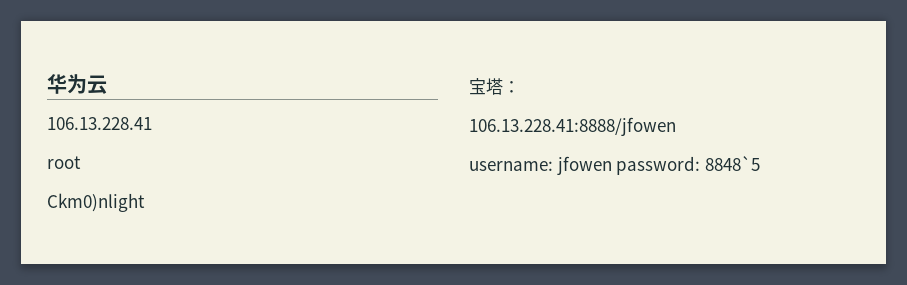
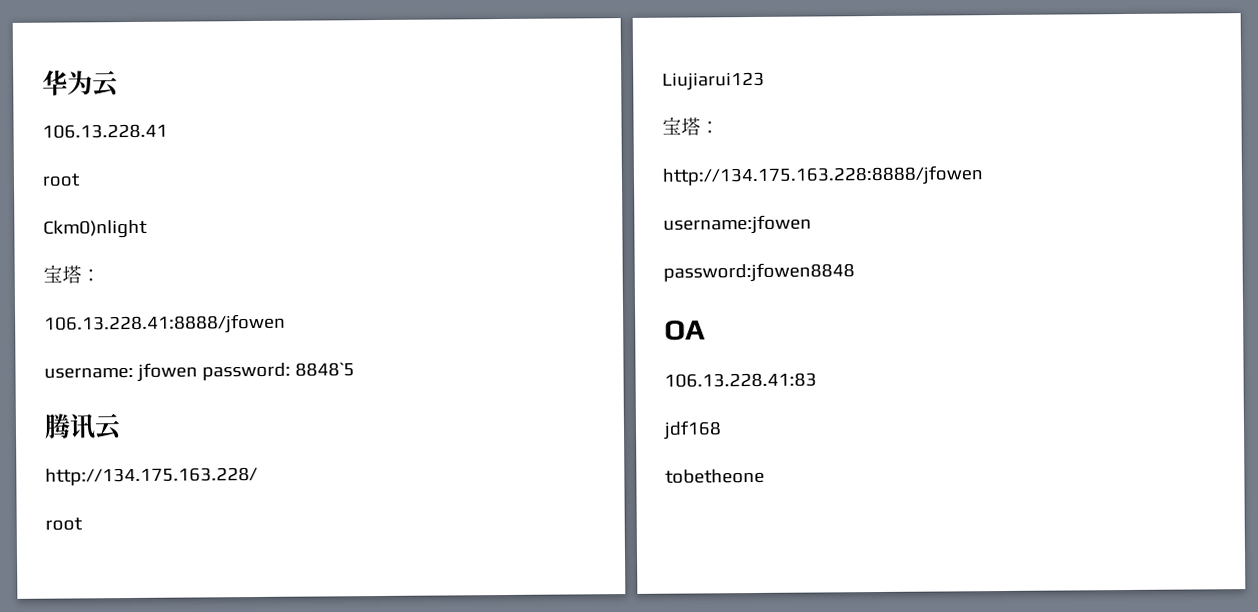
(760, 163) none -> [44,413,123,441] [45,466,258,486] [45,517,83,531] [662,71,765,91] [662,116,720,136] [662,165,984,187] [663,214,812,235] [663,262,855,283] [664,319,706,341] [664,372,817,388] [663,420,722,440] [665,468,765,484] // 腾讯云 // http://134.175.163.228/ // root // Liujiarui123 // 宝塔： // http://134.175.163.228:8888/jfowen // username:jfowen // password:jfowen8848 // OA // 106.13.228.41:83 // jdf168 // tobetheone

